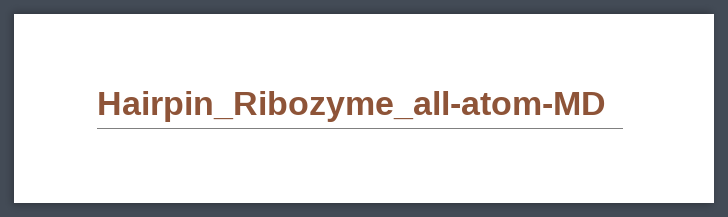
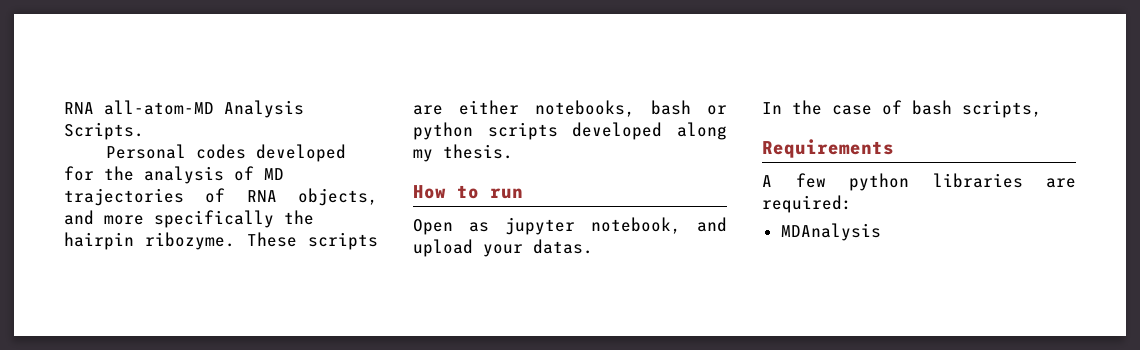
[97,91,606,122] Hairpin_Ribozyme_all-atom-MD -> [64,100,304,118] [64,122,144,140] [105,144,346,162] [64,166,284,184] [64,188,378,206] [64,210,314,228] [64,232,378,250] [413,100,727,117] [413,122,727,140] [413,144,513,162] [413,185,523,199] [413,217,727,235] [413,239,593,257] [762,100,1042,118] [762,139,894,158] [762,173,1076,191] [762,195,852,213] [780,223,881,241] RNA all-atom-MD Analysis Scripts. // Personal codes developed for the analysis of MD trajectories of RNA objects, and more specifically the hairpin ribozyme. These scripts are either notebooks, bash or python scripts developed along my thesis. // How to run // Open as jupyter notebook, and upload your datas. // In the case of bash scripts, // Requirements // A few python libraries are required: // MDAnalysis

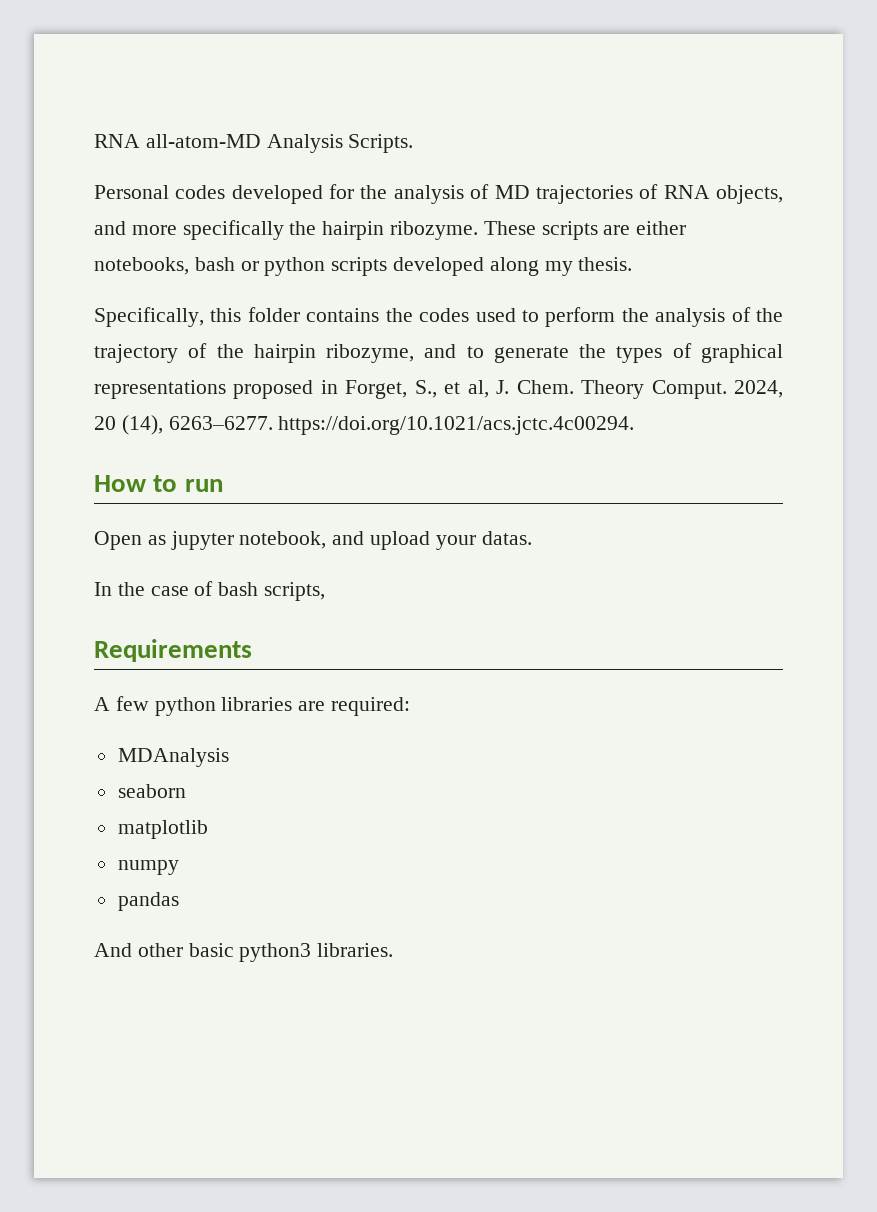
(513, 151) none -> [94,307,783,327] [94,343,783,363] [94,380,783,399] [94,415,635,435] // Specifically, this folder contains the codes used to perform the analysis of the trajectory of the hairpin ribozyme, and to generate the types of graphical representations proposed in Forget, S., et al, J. Chem. Theory Comput. 2024, 20 (14), 6263–6277. https://doi.org/10.1021/acs.jctc.4c00294.
(881, 232) none -> [117,784,186,798] [117,820,208,839] [117,860,179,875] [117,892,179,911] [94,943,394,962] // seaborn // matplotlib // numpy // pandas // And other basic python3 libraries.

